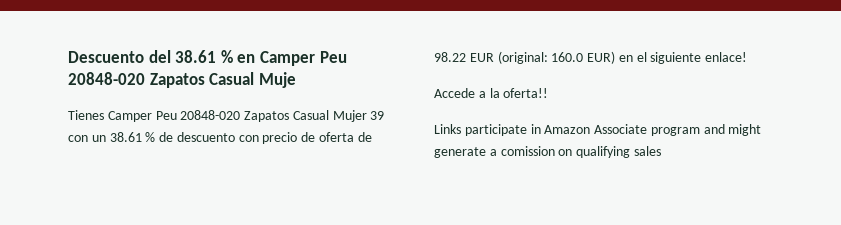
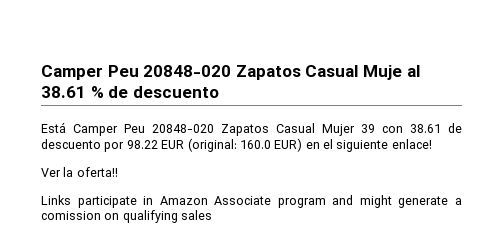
[68,50,256,63] Descuento del 38.61 % en -> (41, 72) none
[68,110,104,120] // Tienes -> [406,65,420,77] [41,86,219,98] [41,122,66,133] al 38.61 % de descuento // Está
[91,132,372,144] un 38.61 % de descuento con precio de oferta de -> [410,123,462,133] [41,139,125,152] 38.61 de descuento por
[434,88,486,98] Accede a -> [41,168,61,177] Ver

